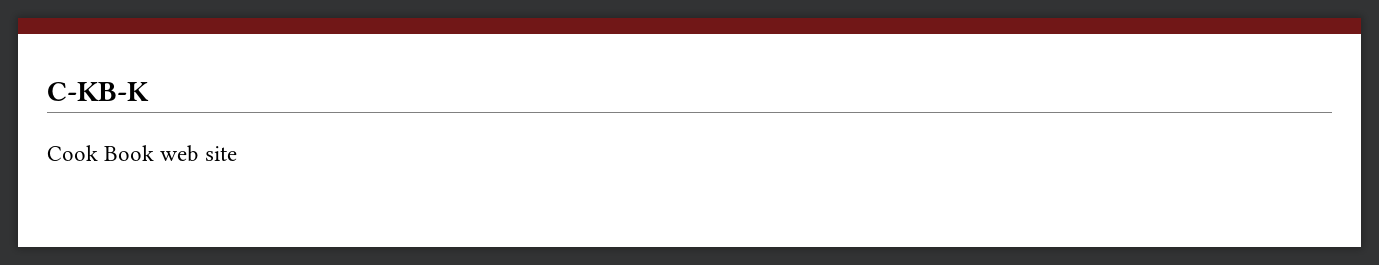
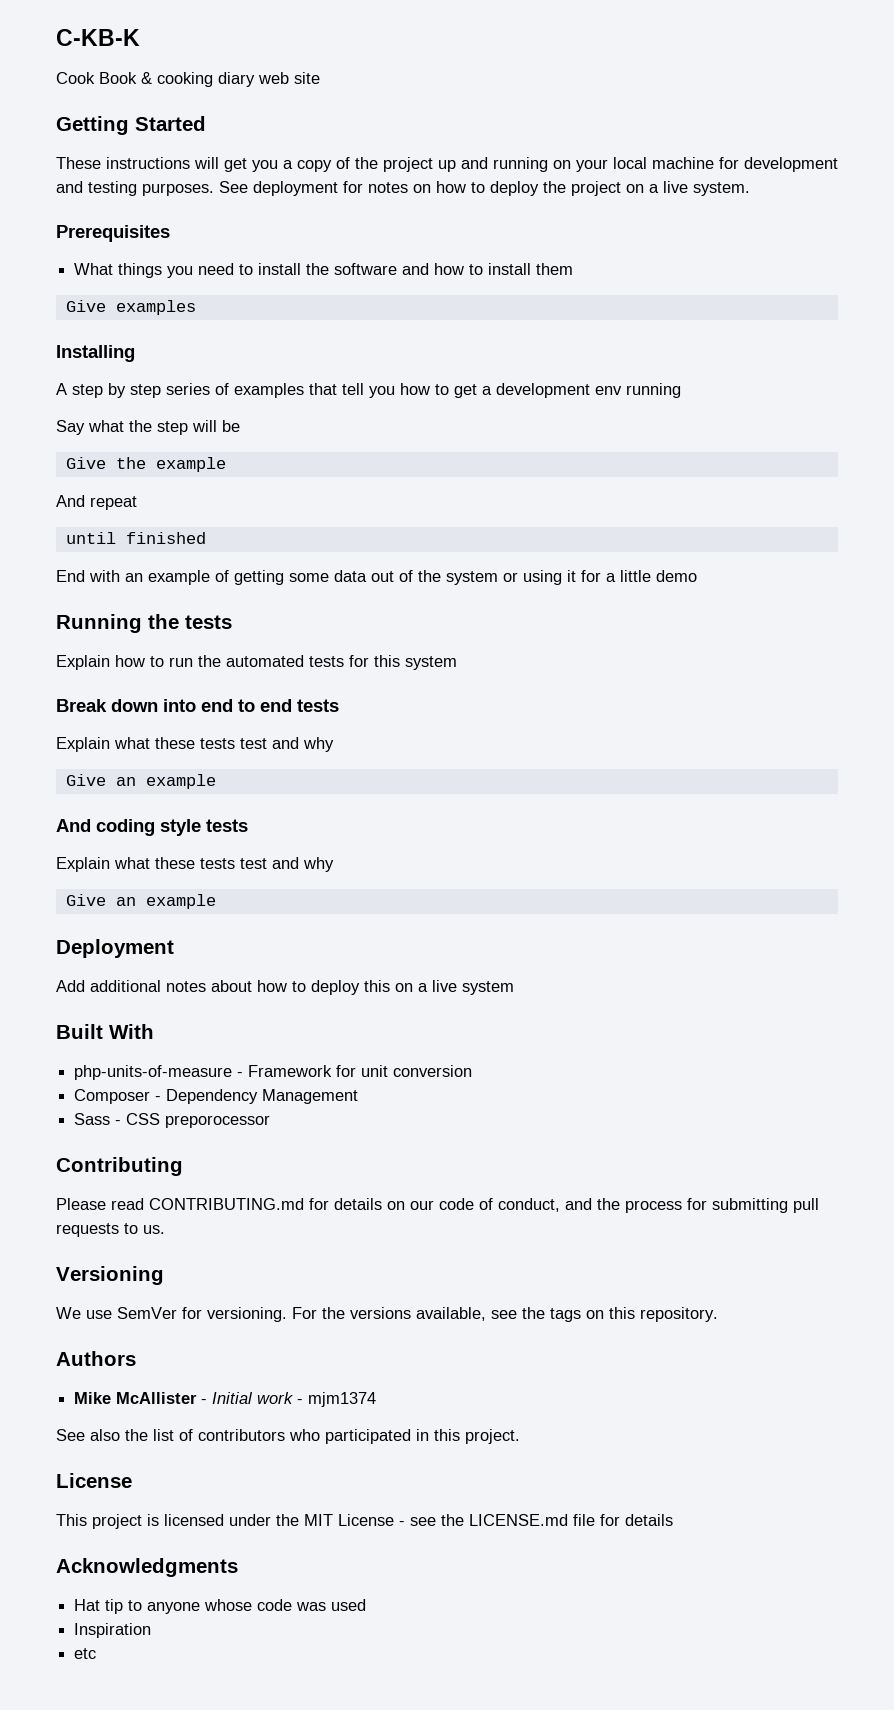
(155, 153) none -> [141,72,255,87] & cooking diary
(237, 153) none -> [56,116,206,135] [56,157,838,172] [56,181,750,196] [56,225,170,242] [74,263,574,278] [65,300,196,315] [56,345,135,362] [56,383,681,398] [56,420,240,435] [65,457,226,472] [56,495,137,510] [65,532,206,544] [56,570,697,585] [56,614,232,633] [56,655,457,670] [56,699,339,712] [56,737,334,752] [65,774,216,789] [56,819,248,836] [56,857,334,872] [65,894,216,909] [56,939,174,958] [56,980,514,995] [56,1024,154,1039] [74,1065,473,1080] [74,1089,359,1104] [74,1113,271,1128] [56,1157,183,1176] [56,1198,819,1213] [56,1223,165,1237] [56,1266,164,1285] [56,1307,718,1322] [56,1351,136,1366] [74,1392,377,1407] [56,1429,520,1444] [56,1473,132,1488] [56,1514,673,1529] [56,1558,238,1577] [74,1599,367,1614] [74,1623,152,1638] [74,1648,97,1659] // Getting Started // These instructions will get you a copy of the project up and running on your local machine for development and testing purposes. See deployment for notes on how to deploy the project on a live system. // Prerequisites // What things you need to install the software and how to install them // Give examples // Installing // A step by step series of examples that tell you how to get a development env running // Say what the step will be // Give the example // And repeat // until finished // End with an example of getting some data out of the system or using it for a little demo // Running the tests // Explain how to run the automated tests for this system // Break down into end to end tests // Explain what these tests test and why // Give an example // And coding style tests // Explain what these tests test and why // Give an example // Deployment // Add additional notes about how to deploy this on a live system // Built With // php-units-of-measure - Framework for unit conversion // Composer - Dependency Management // Sass - CSS preporocessor // Contributing // Please read CONTRIBUTING.md for details on our code of conduct, and the process for submitting pull requests to us. // Versioning // We use SemVer for versioning. For the versions available, see the tags on this repository. // Authors // Mike McAllister - Initial work - mjm1374 // See also the list of contributors who participated in this project. // License // This project is licensed under the MIT License - see the LICENSE.md file for details // Acknowledgments // Hat tip to anyone whose code was used // Inspiration // etc

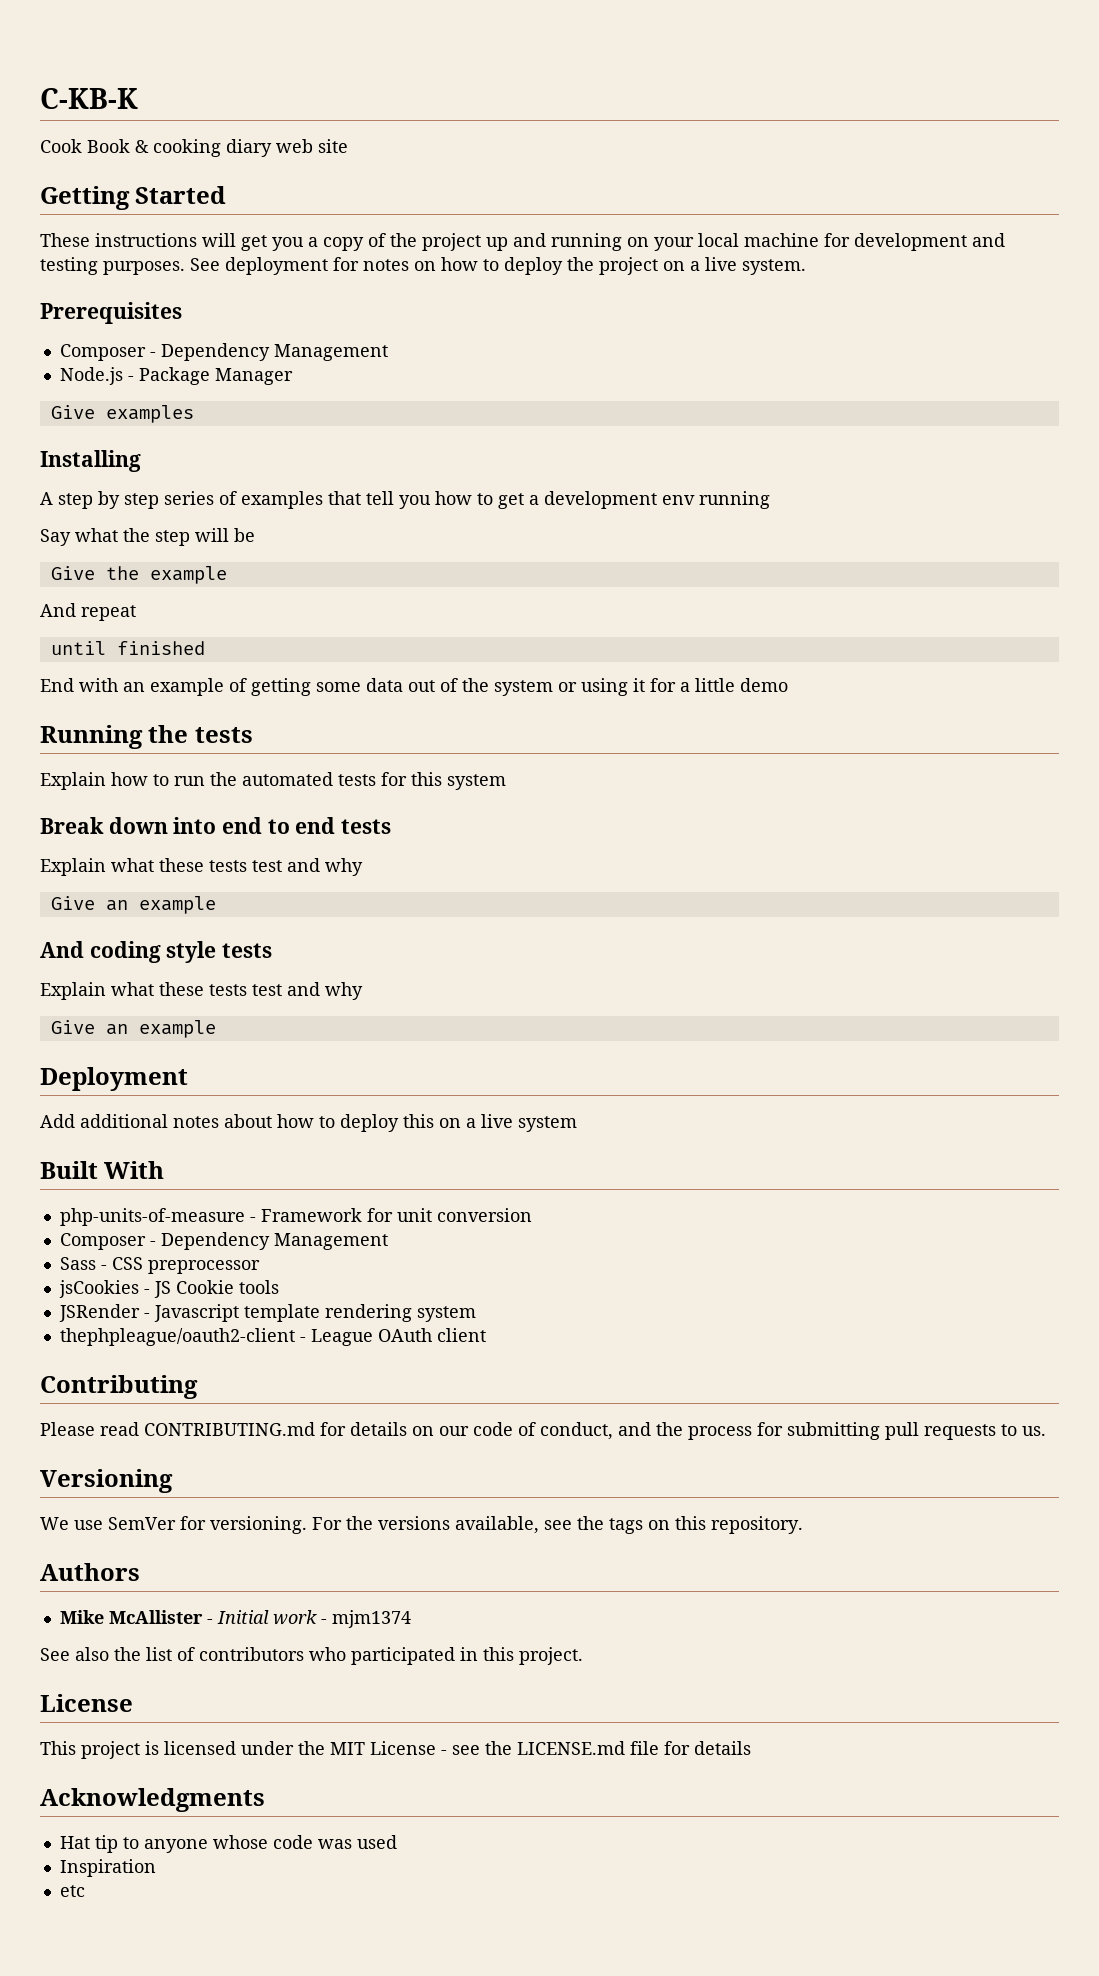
[74,263,574,278] What things you need to install the software and how to install them -> [59,343,388,361] [59,367,293,385] Composer - Dependency Management // Node.js - Package Manager
[165,1115,271,1128] preporocessor -> [147,1260,260,1274] [58,1280,279,1298] [58,1304,476,1322] [59,1328,486,1346] preprocessor // jsCookies - JS Cookie tools // JSRender - Javascript template rendering system // thephpleague/oauth2-client - League OAuth client

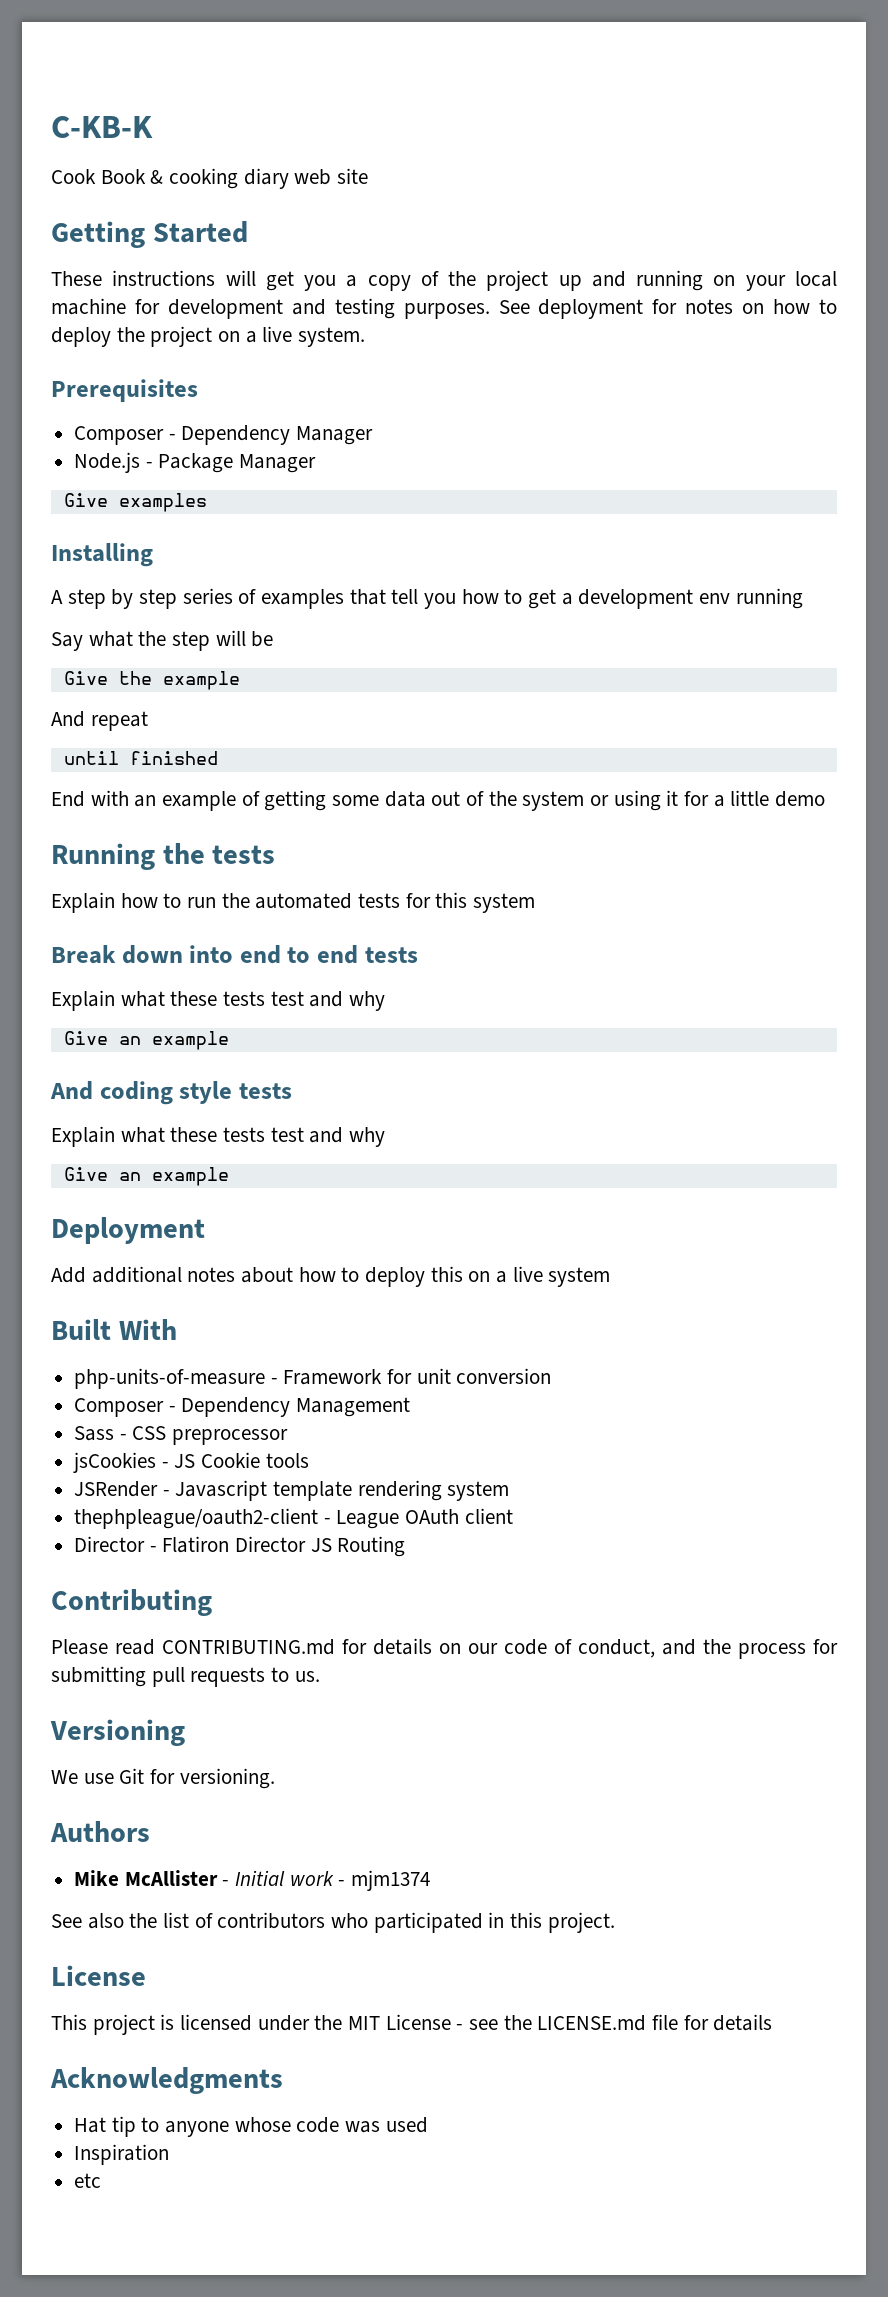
[273,344,388,361] Management -> [296,426,374,445] Manager
(486, 1335) none -> [74,1536,406,1557] // Director - Flatiron Director JS Routing
[108,1517,176,1530] SemVer -> [119,1768,145,1784] Git
[312,1516,803,1534] For the versions available, see the tags on this repository. -> (275, 1778) none

